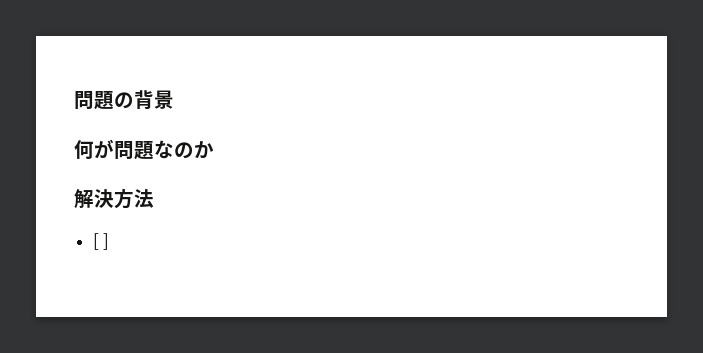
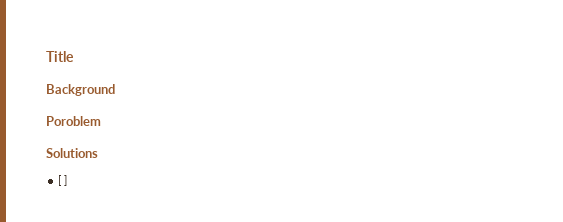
[74,90,174,110] [74,139,214,160] [74,188,154,209] 問題の背景 // 何が問題なのか // 解決方法 -> [46,51,74,62] [46,84,115,96] [46,116,101,126] [46,148,98,158] Title // Background // Poroblem // Solutions

